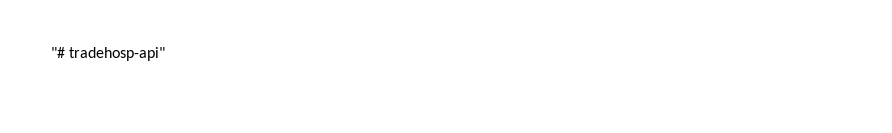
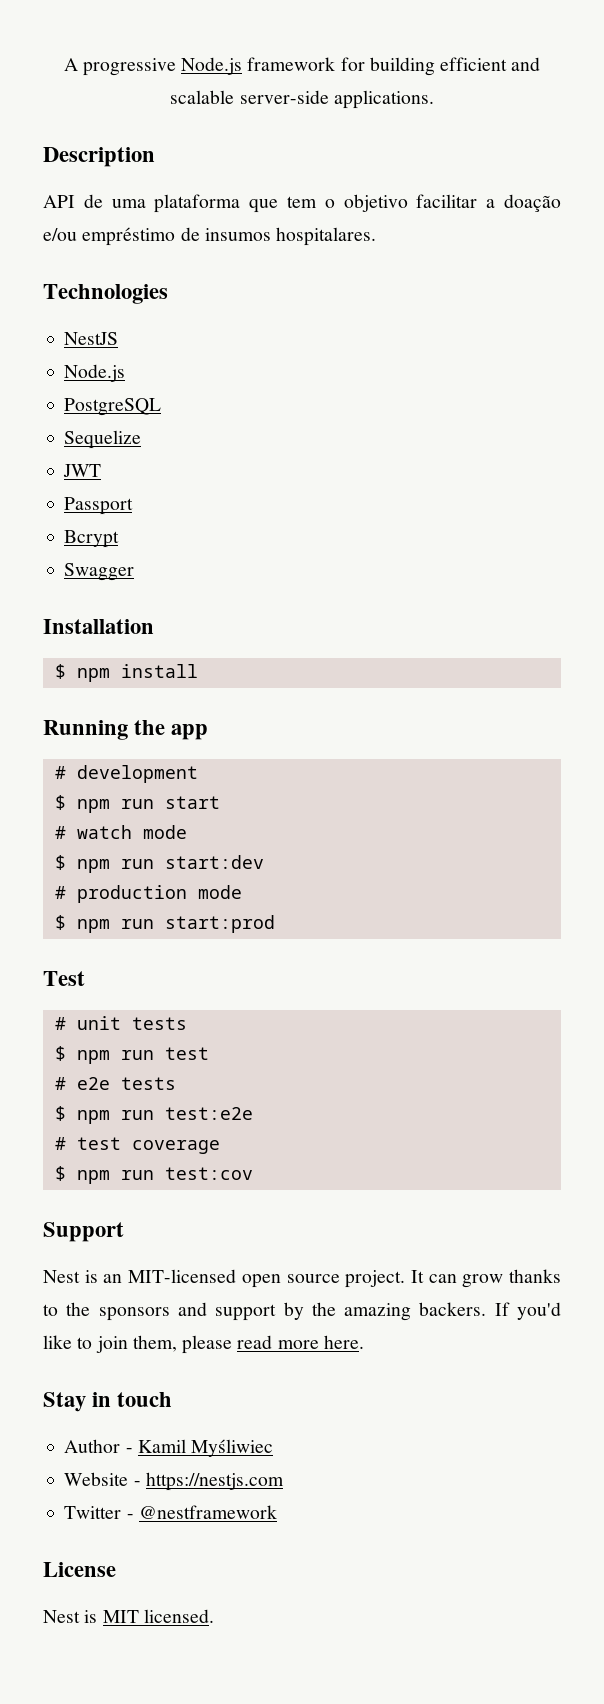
[51,47,166,61] "# tradehosp-api" -> [63,57,541,76] [170,90,434,109] [43,147,155,167] [43,194,561,213] [43,227,377,246] [43,284,168,304] [64,332,119,345] [64,364,126,382] [64,398,162,416] [64,430,142,449] [63,464,102,477] [64,497,134,515] [64,530,120,548] [64,563,135,581] [43,619,154,634] [54,664,198,682] [43,720,209,740] [54,765,198,783] [54,795,220,813] [54,825,187,839] [54,855,264,873] [54,885,242,903] [54,915,275,933] [43,971,85,986] [54,1016,187,1030] [54,1046,209,1064] [54,1077,176,1090] [54,1106,253,1124] [54,1137,220,1154] [54,1166,253,1184] [43,1222,124,1242] [43,1269,561,1288] [43,1302,561,1321] [43,1335,364,1354] [43,1392,173,1412] [64,1439,274,1457] [64,1472,284,1491] [64,1505,277,1519] [43,1562,116,1577] [43,1609,214,1623] A progressive Node.js framework for building efficient and scalable server-side applications. // Description // API de uma plataforma que tem o objetivo facilitar a doação e/ou empréstimo de insumos hospitalares. // Technologies // NestJS // Node.js // PostgreSQL // Sequelize // JWT // Passport // Bcrypt // Swagger // Installation // $ npm install // Running the app // # development // $ npm run start // # watch mode // $ npm run start:dev // # production mode // $ npm run start:prod // Test // # unit tests // $ npm run test // # e2e tests // $ npm run test:e2e // # test coverage // $ npm run test:cov // Support // Nest is an MIT-licensed open source project. It can grow thanks to the sponsors and support by the amazing backers. If you'd like to join them, please read more here. // Stay in touch // Author - Kamil Myśliwiec // Website - https://nestjs.com // Twitter - @nestframework // License // Nest is MIT licensed.

